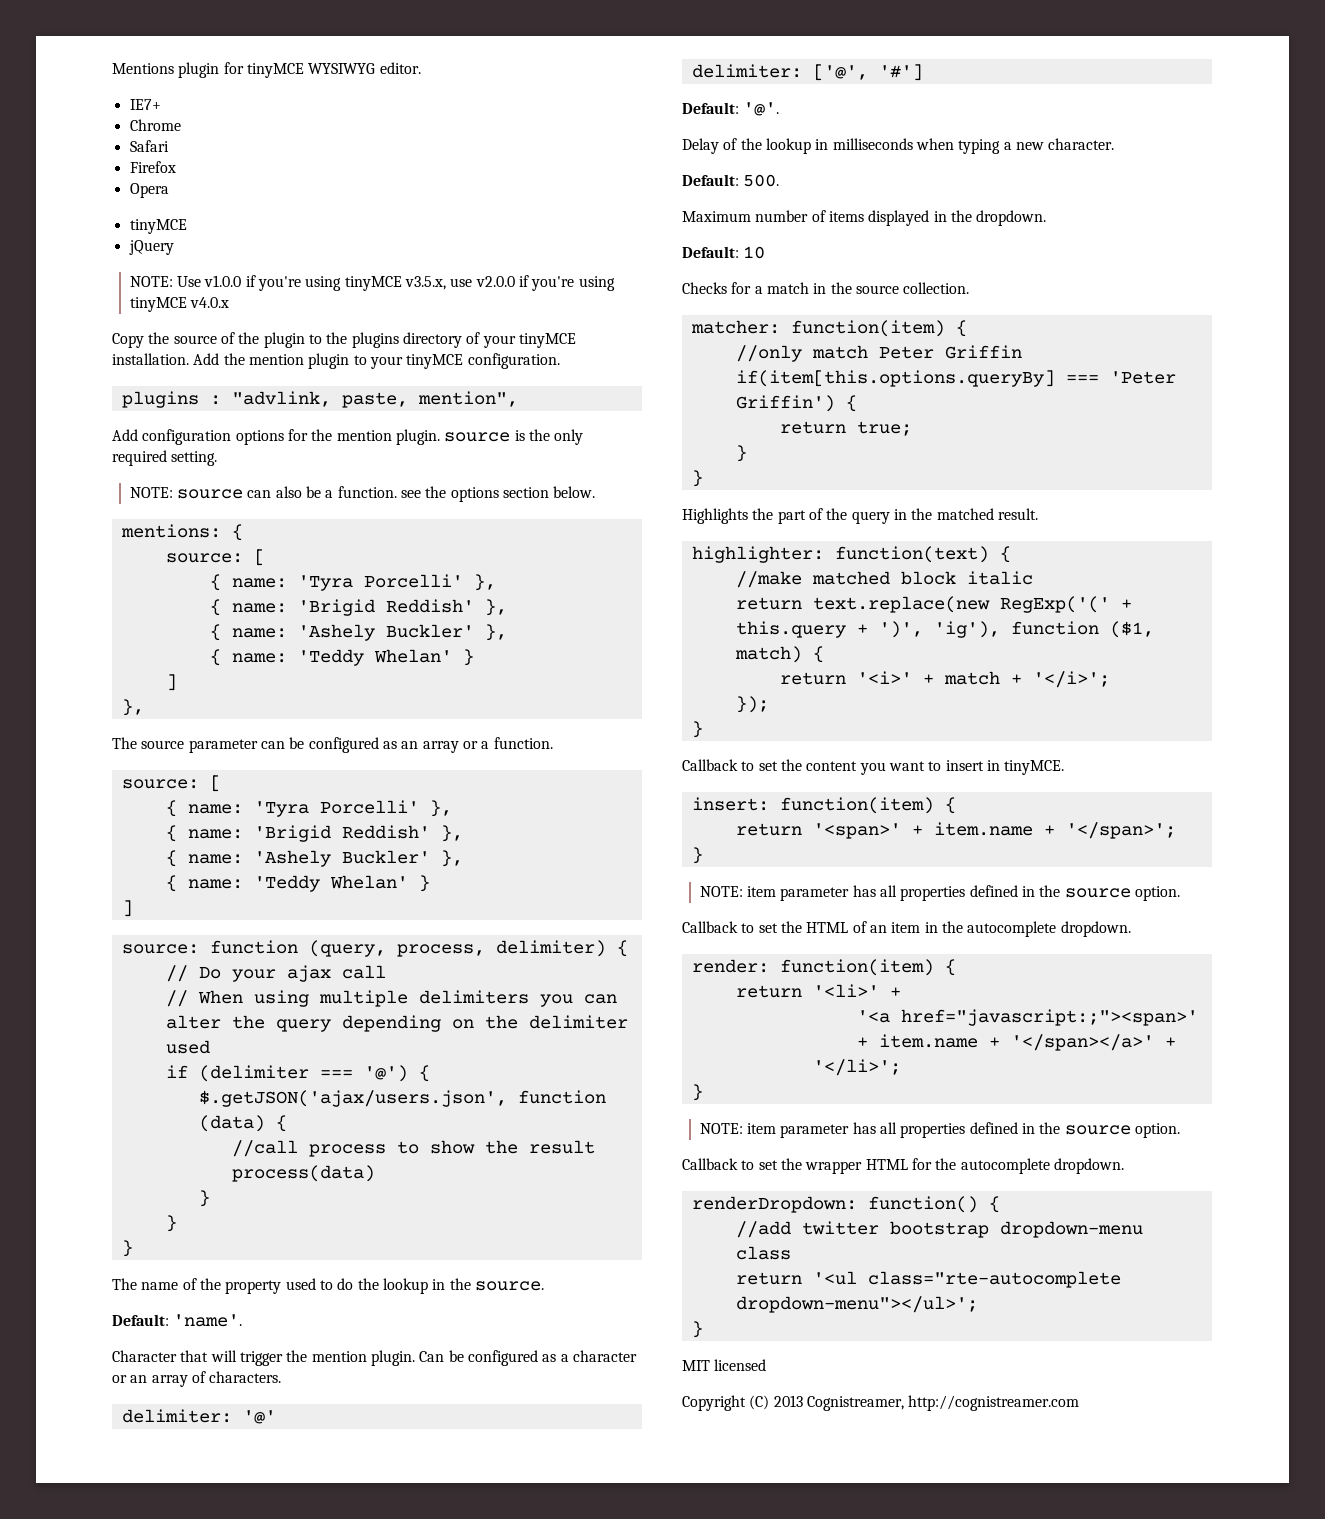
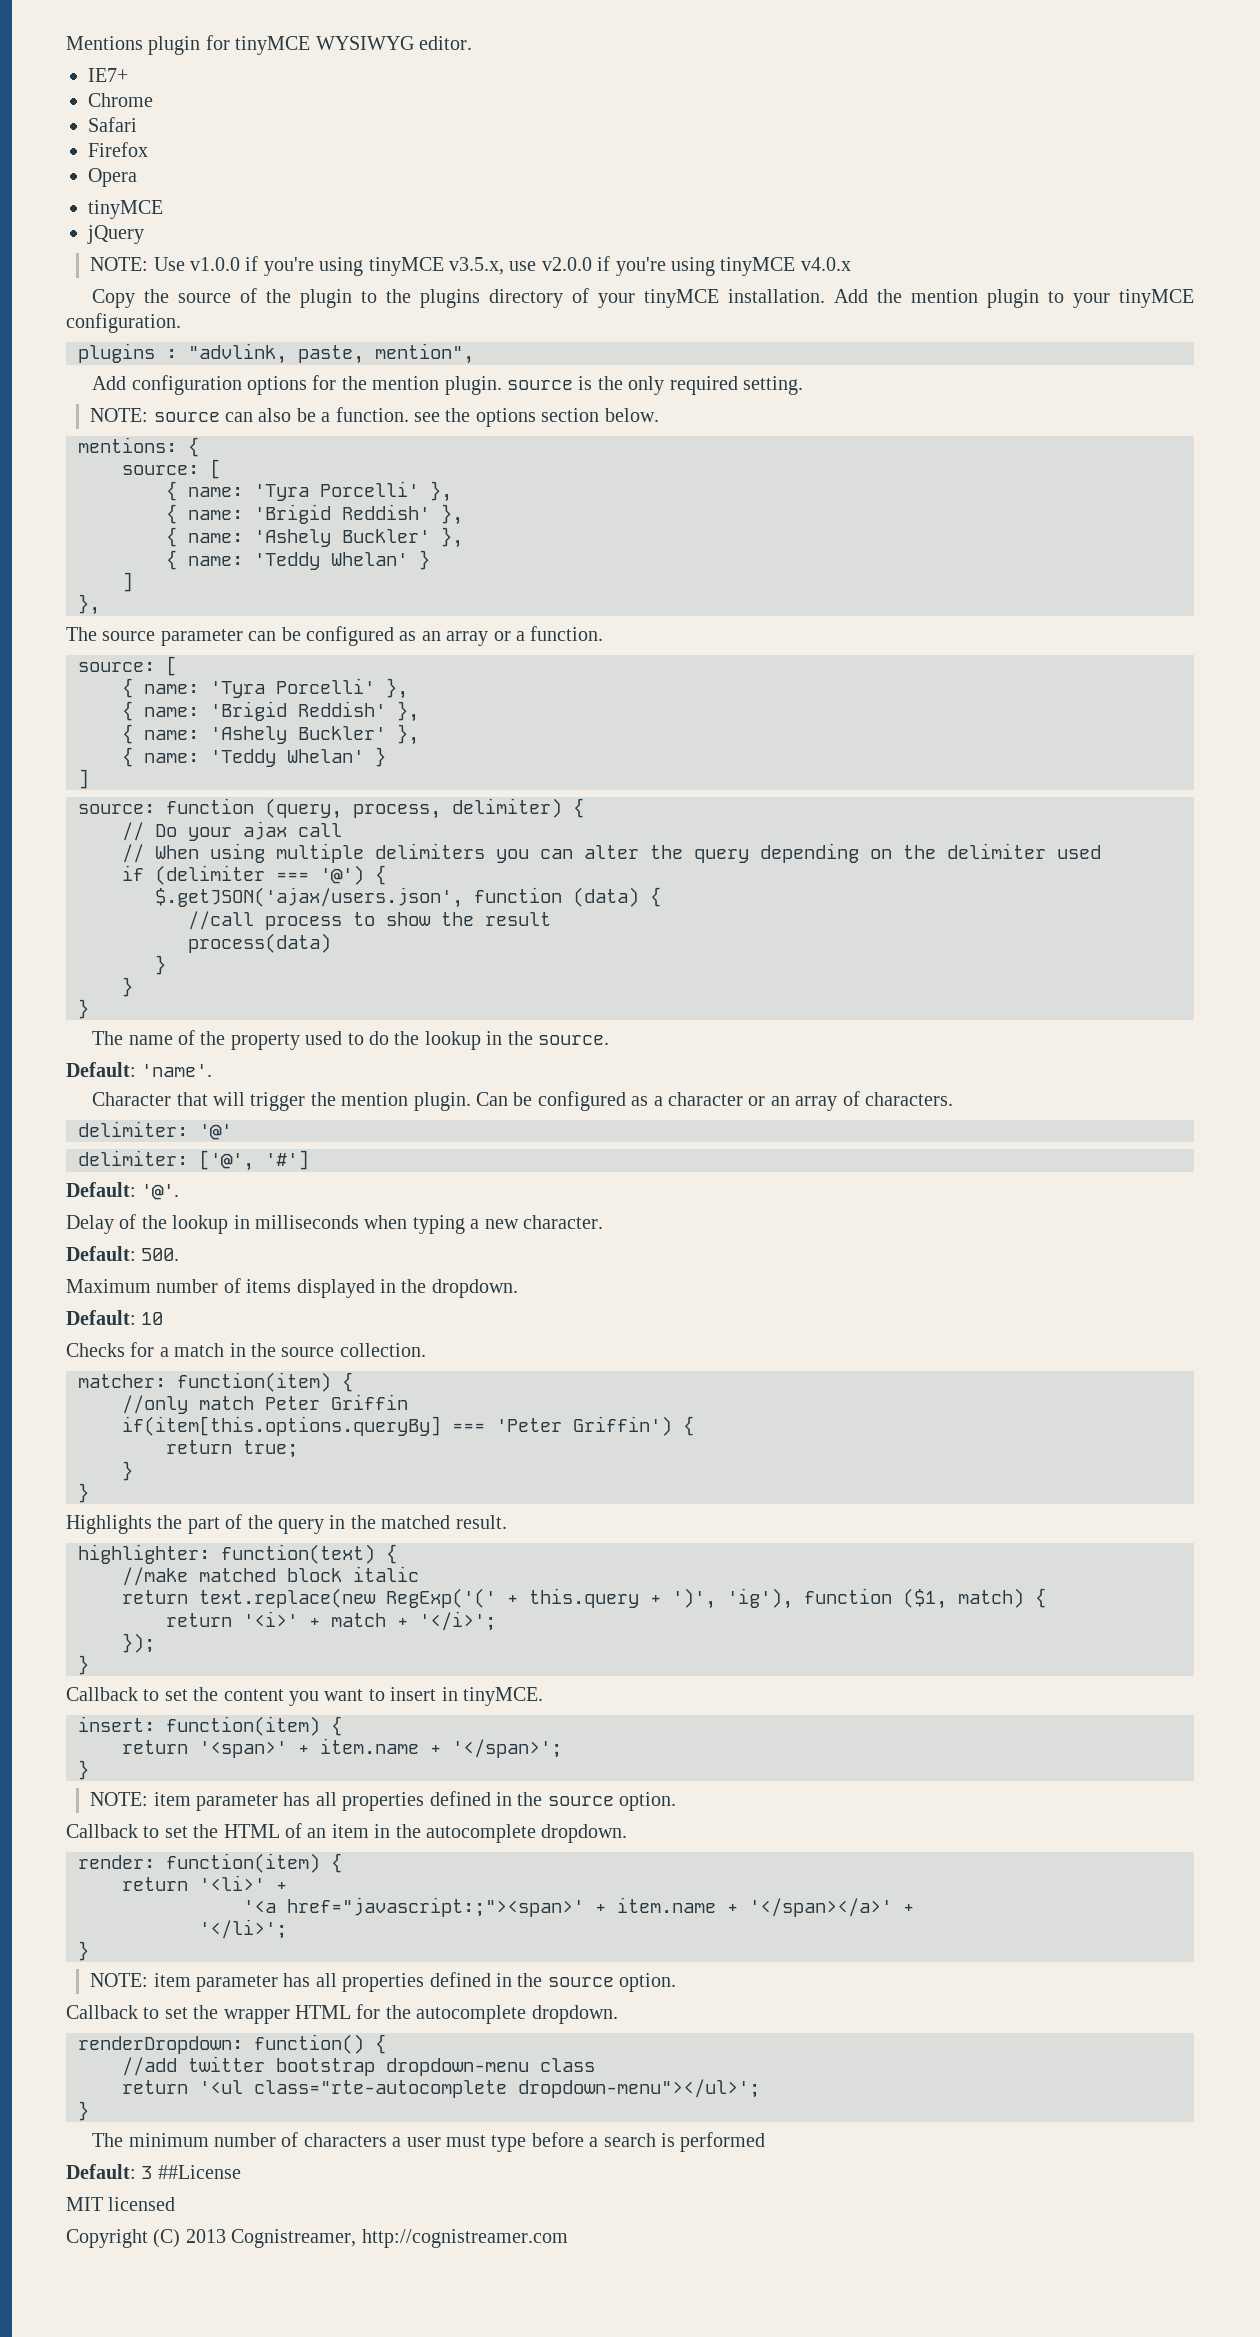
(703, 1329) none -> [92,2132,766,2152] [66,2164,241,2179] // The minimum number of characters a user must type before a search is performed // Default: 3 ##License

